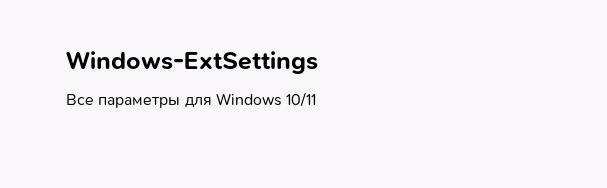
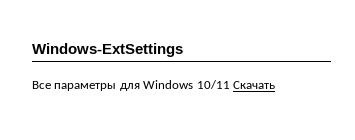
(317, 99) none -> [232,81,275,89] Скачать

